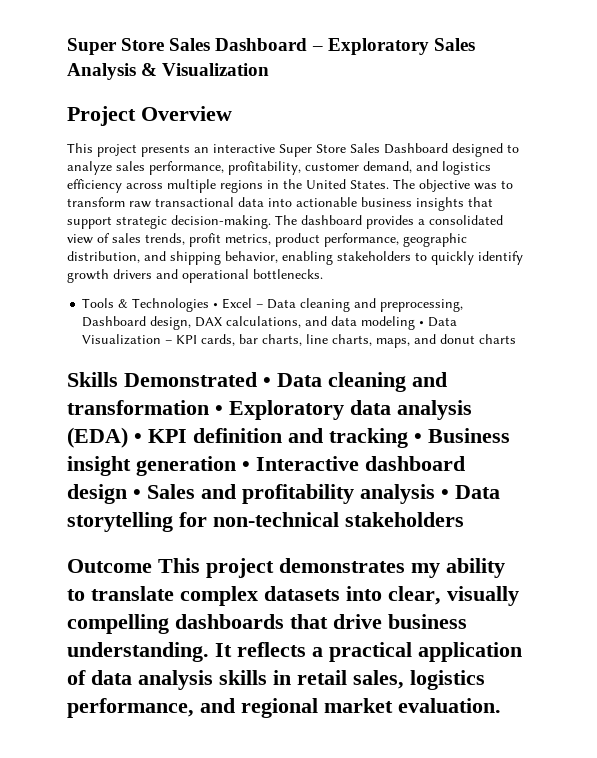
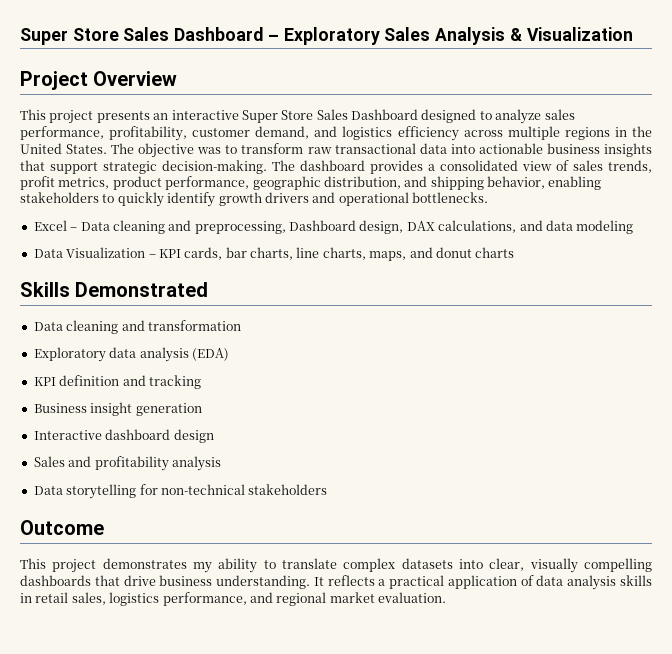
[82,298,219,312] Tools & Technologies • -> (488, 197) none
[419,321,425,326] • -> (634, 227) //
[263,377,271,387] • -> (209, 289) //
[215,405,223,415] • -> (241, 325) //
[134,433,142,443] • -> (229, 354) //
[414,433,422,443] • -> (201, 382) //
[242,461,250,471] • -> (202, 409) //
[133,489,141,499] • -> (214, 436) //
[441,489,449,499] • -> (221, 463) //
(152, 566) none -> (104, 527) //

